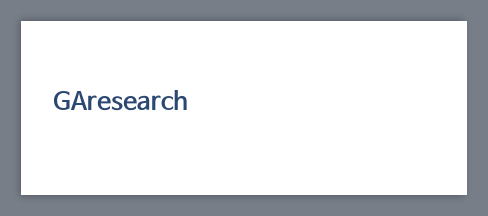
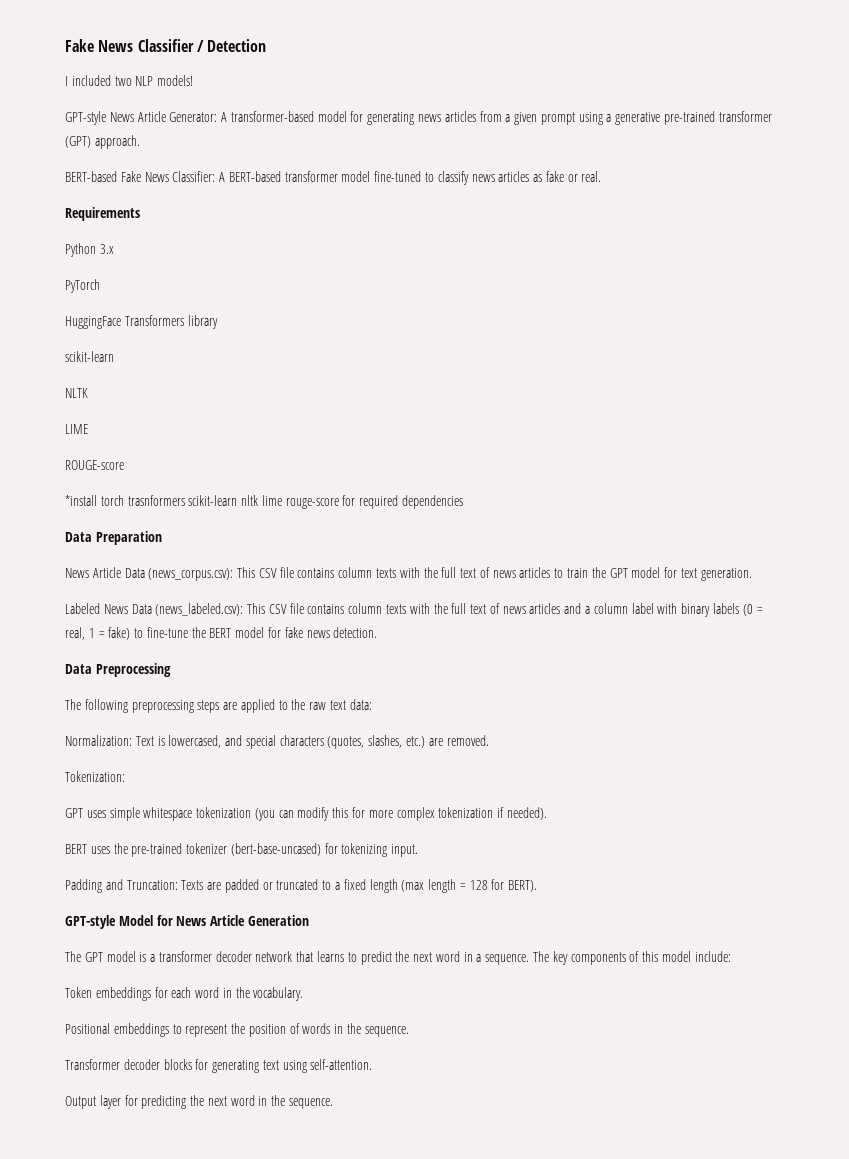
[53,90,188,111] GAresearch -> [65,39,267,52] [65,75,194,86] [65,111,772,125] [65,135,140,149] [65,171,602,185] [65,207,140,221] [65,243,114,257] [65,279,100,293] [65,315,218,329] [65,351,114,362] [65,388,88,398] [65,424,88,434] [65,460,124,470] [65,495,464,509] [65,531,162,545] [65,567,752,581] [65,603,763,617] [65,627,378,640] [65,663,171,677] [65,699,372,713] [65,735,489,749] [65,771,125,782] [65,807,547,821] [65,843,419,857] [65,879,538,893] [65,915,309,929] [65,951,731,965] [65,987,304,1001] [65,1023,409,1037] [65,1059,373,1073] [65,1095,334,1109] Fake News Classifier / Detection // I included two NLP models! // GPT-style News Article Generator: A transformer-based model for generating news articles from a given prompt using a generative pre-trained transformer (GPT) approach. // BERT-based Fake News Classifier: A BERT-based transformer model fine-tuned to classify news articles as fake or real. // Requirements // Python 3.x // PyTorch // HuggingFace Transformers library // scikit-learn // NLTK // LIME // ROUGE-score // *install torch trasnformers scikit-learn nltk lime rouge-score for required dependencies // Data Preparation // News Article Data (news_corpus.csv): This CSV file contains column texts with the full text of news articles to train the GPT model for text generation. // Labeled News Data (news_labeled.csv): This CSV file contains column texts with the full text of news articles and a column label with binary labels (0 = real, 1 = fake) to fine-tune the BERT model for fake news detection. // Data Preprocessing // The following preprocessing steps are applied to the raw text data: // Normalization: Text is lowercased, and special characters (quotes, slashes, etc.) are removed. // Tokenization: // GPT uses simple whitespace tokenization (you can modify this for more complex tokenization if needed). // BERT uses the pre-trained tokenizer (bert-base-uncased) for tokenizing input. // Padding and Truncation: Texts are padded or truncated to a fixed length (max length = 128 for BERT). // GPT-style Model for News Article Generation // The GPT model is a transformer decoder network that learns to predict the next word in a sequence. The key components of this model include: // Token embeddings for each word in the vocabulary. // Positional embeddings to represent the position of words in the sequence. // Transformer decoder blocks for generating text using self-attention. // Output layer for predicting the next word in the sequence.

